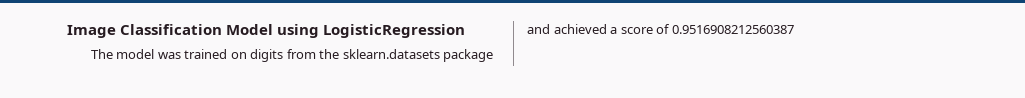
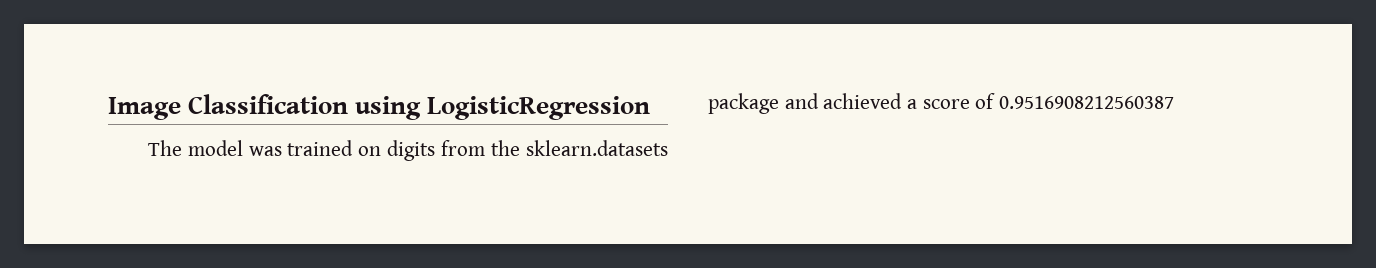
[226,24,274,35] Model -> (349, 104) none

